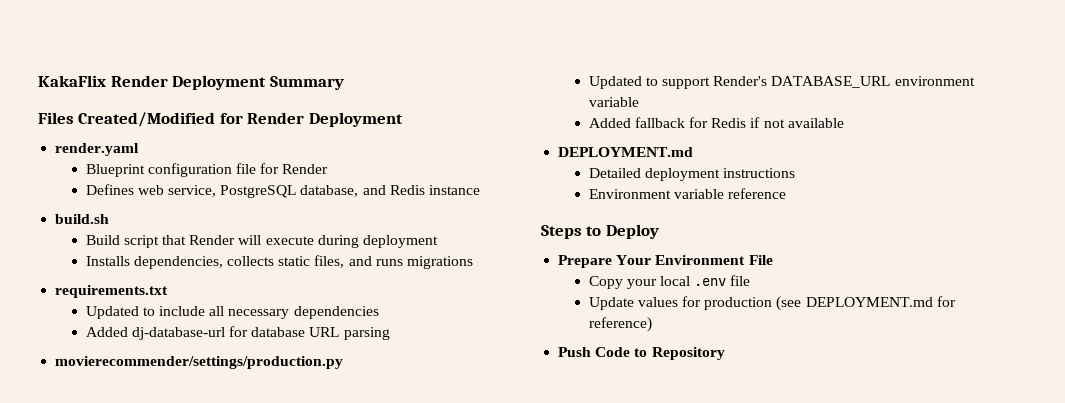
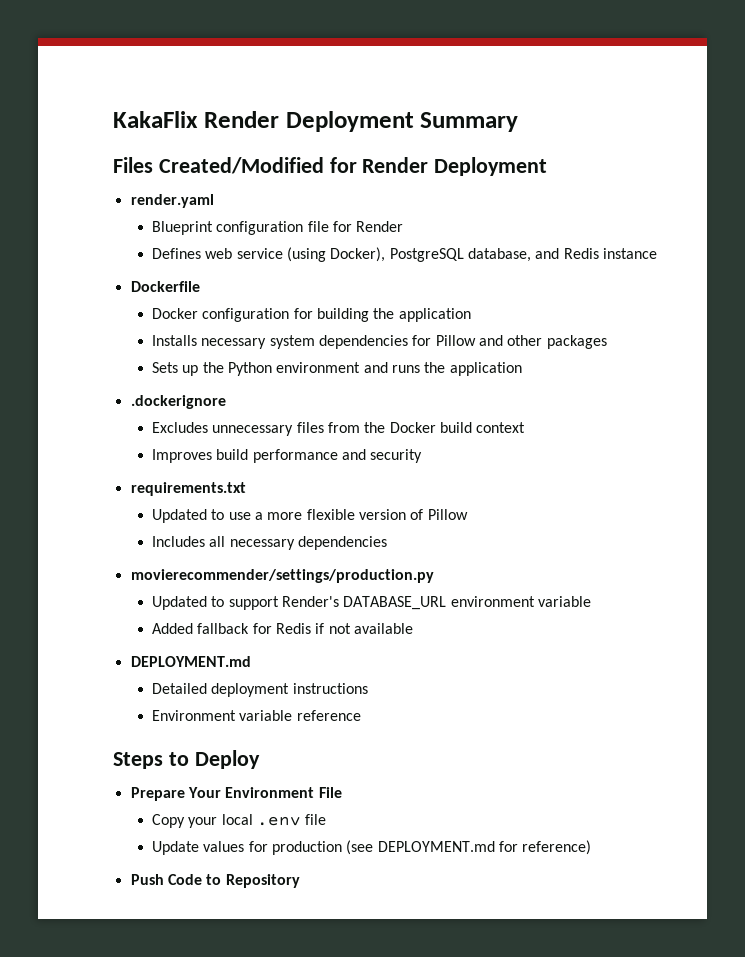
[168,185,217,197] service, -> [236,247,386,262] service (using Docker),
[55,214,110,224] [85,235,438,248] [85,255,473,269] [55,285,169,298] [85,306,379,319] [85,326,390,340] build.sh // Build script that Render will execute during deployment // Installs dependencies, collects static files, and runs migrations // requirements.txt // Updated to include all necessary dependencies // Added dj-database-url for database URL parsing -> [130,281,200,292] [151,308,471,322] [151,335,607,349] [151,362,522,376] [130,395,226,409] [151,422,526,436] [151,449,423,463] [130,482,246,496] [151,509,468,523] [151,536,387,550] Dockerfile // Docker configuration for building the application // Installs necessary system dependencies for Pillow and other packages // Sets up the Python environment and runs the application // .dockerignore // Excludes unnecessary files from the Docker build context // Improves build performance and security // requirements.txt // Updated to use a more flexible version of Pillow // Includes all necessary dependencies

